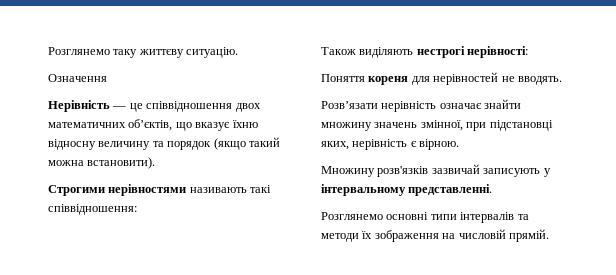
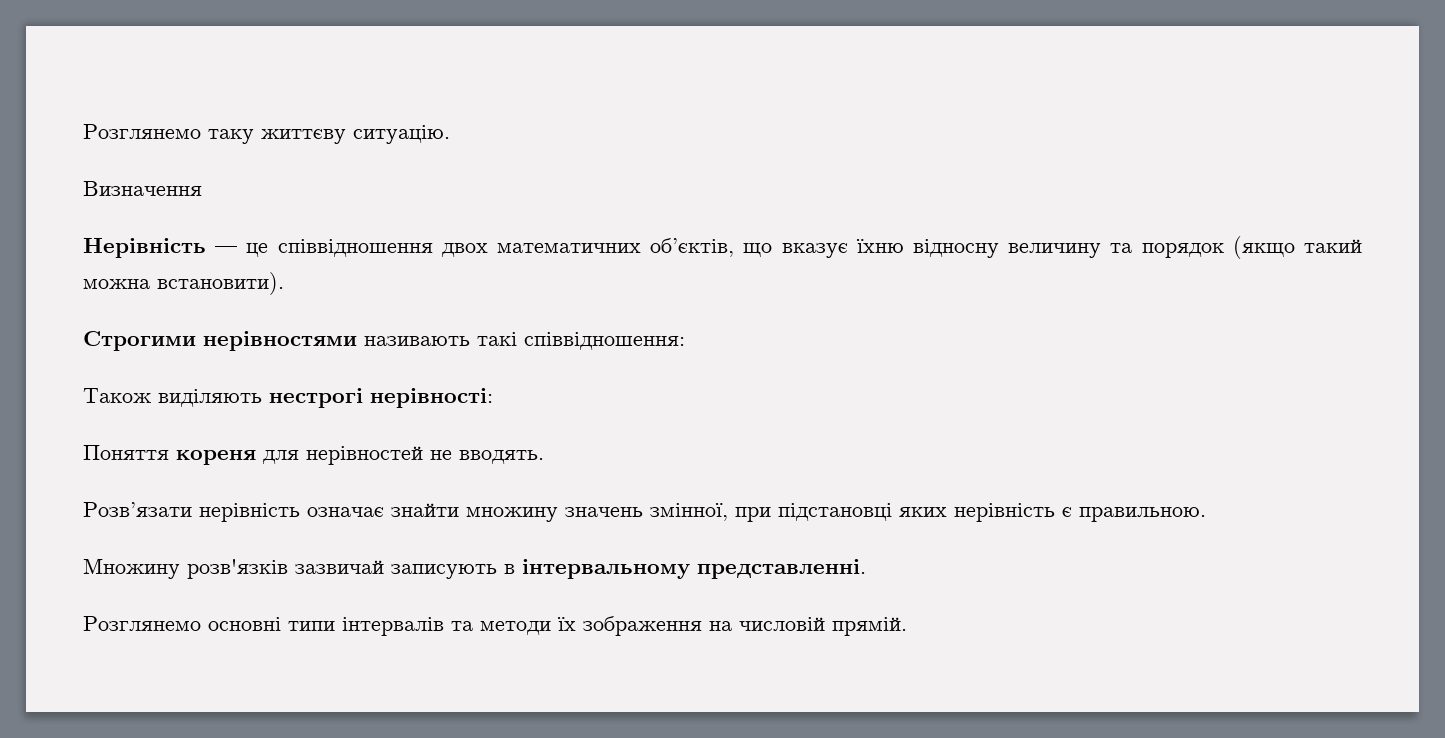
[48,74,107,82] Означення -> [83,181,202,196] Визначення
[321,141,349,150] яких, -> [899,507,947,517] яких
[419,139,460,150] вірною. -> [1079,507,1206,522] правильною.
[543,168,551,177] у -> [504,564,515,574] в

